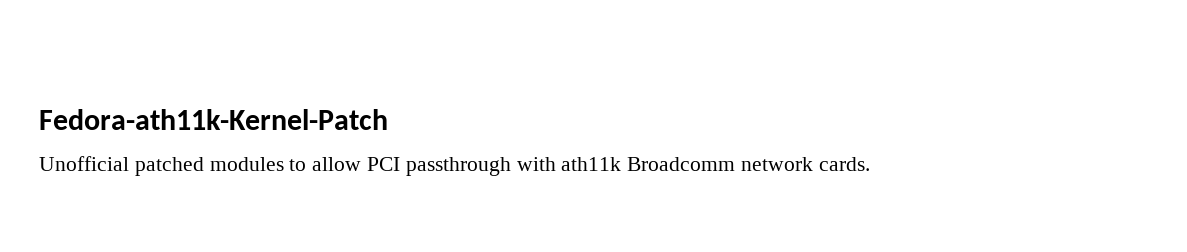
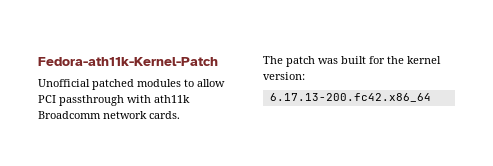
(870, 164) none -> [263,56,441,67] [263,72,305,80] [269,93,431,102] // The patch was built for the kernel version: // 6.17.13-200.fc42.x86_64

